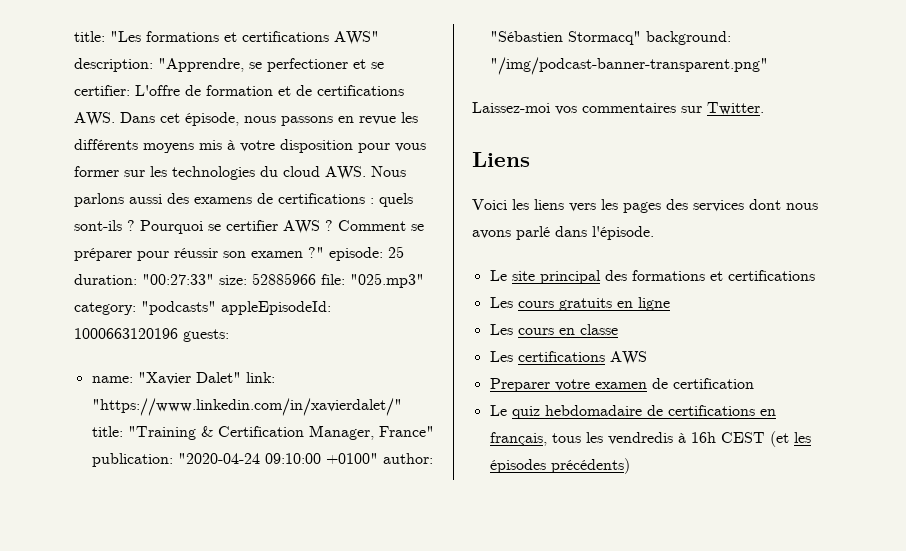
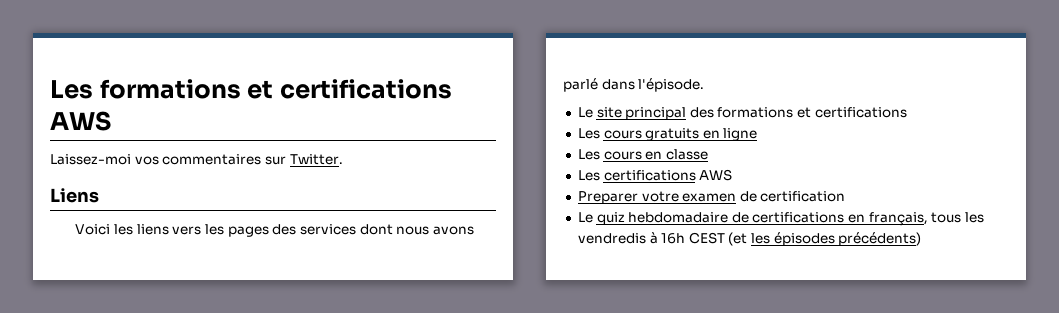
[74,31,379,45] [74,58,384,72] [74,85,404,96] [74,112,418,126] [74,139,426,153] [74,166,406,180] [74,193,413,207] [74,220,424,234] [74,246,404,261] [74,273,424,288] [74,301,331,315] [74,328,229,342] [91,372,275,385] [91,398,402,416] [91,425,434,440] [91,453,433,467] [489,31,731,45] [489,57,768,75] title: "Les formations et certifications AWS" description: "Apprendre, se perfectioner et se certifier: L'offre de formation et de certifications AWS. Dans cet épisode, nous passons en revue les différents moyens mis à votre disposition pour vous former sur les technologies du cloud AWS. Nous parlons aussi des examens de certifications : quels sont-ils ? Pourquoi se certifier AWS ? Comment se préparer pour réussir son examen ?" episode: 25 duration: "00:27:33" size: 52885966 file: "025.mp3" category: "podcasts" appleEpisodeId: 1000663120196 guests: // name: "Xavier Dalet" link: "https://www.linkedin.com/in/xavierdalet/" title: "Training & Certification Manager, France" publication: "2020-04-24 09:10:00 +0100" author: "Sébastien Stormacq" background: "/img/podcast-banner-transparent.png" -> [50,79,452,99] [50,111,111,131] Les formations et certifications AWS

